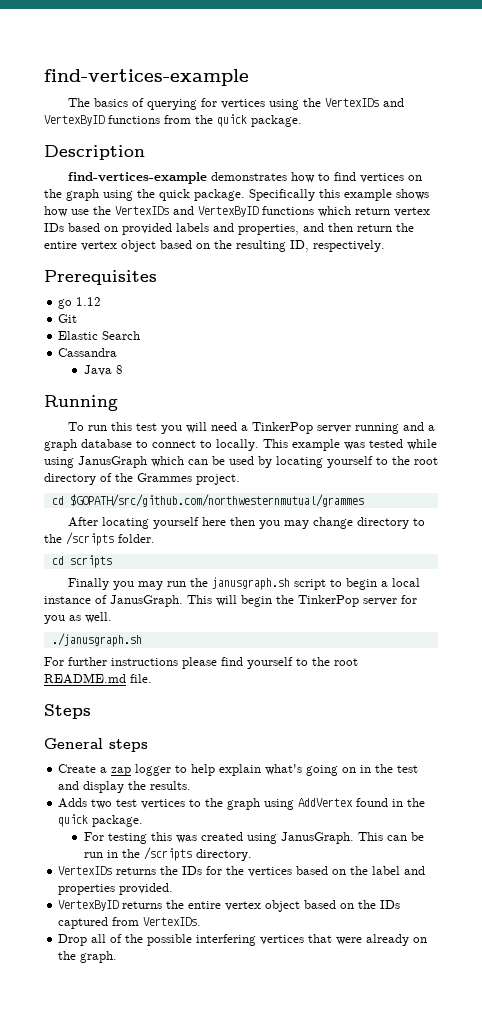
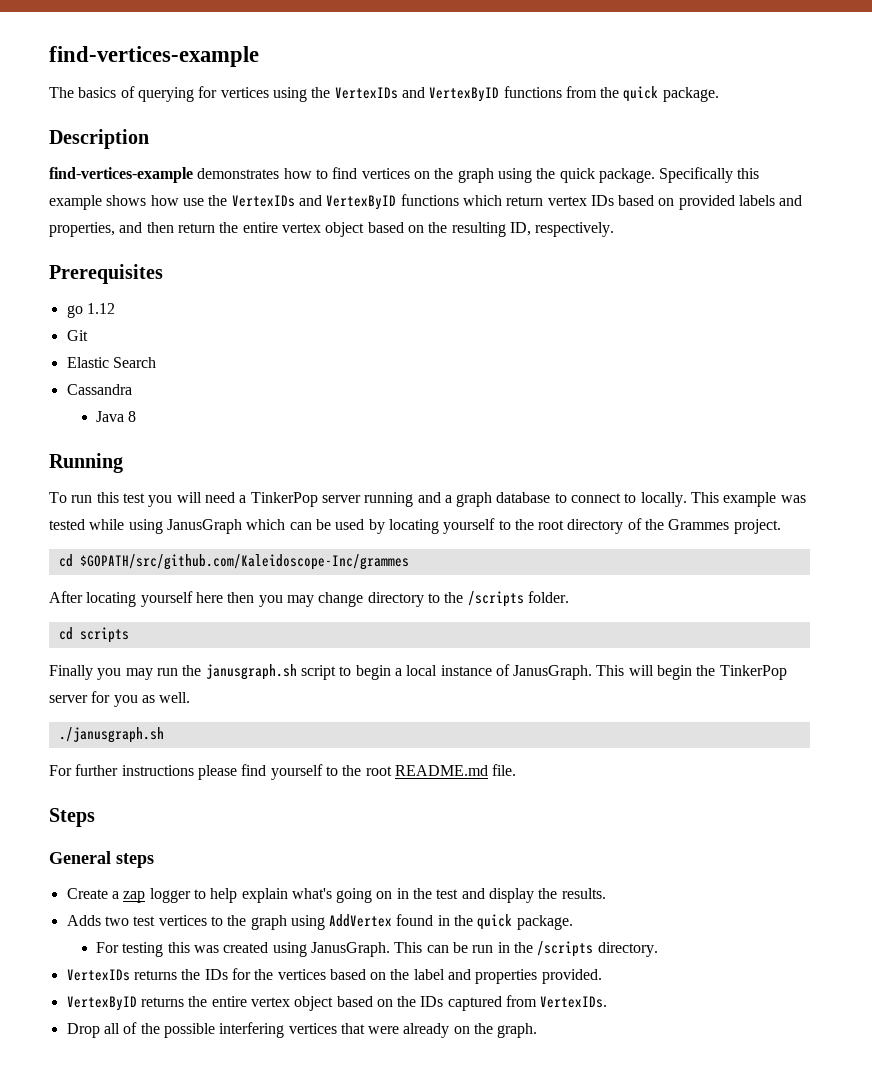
[69,494,364,507] $GOPATH/src/github.com/northwesternmutual/grammes -> [79,554,409,570] $GOPATH/src/github.com/Kaleidoscope-Inc/grammes

